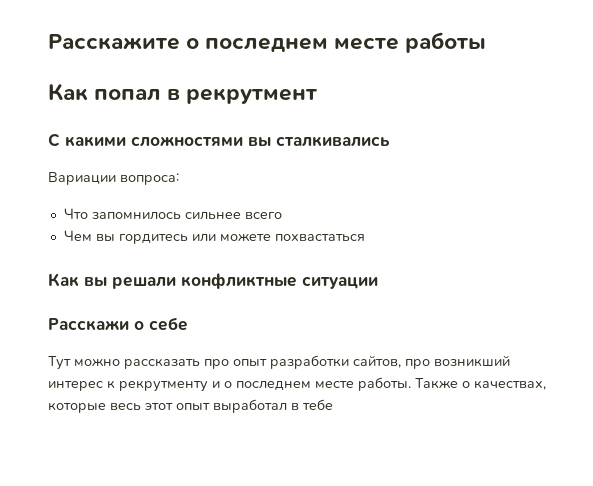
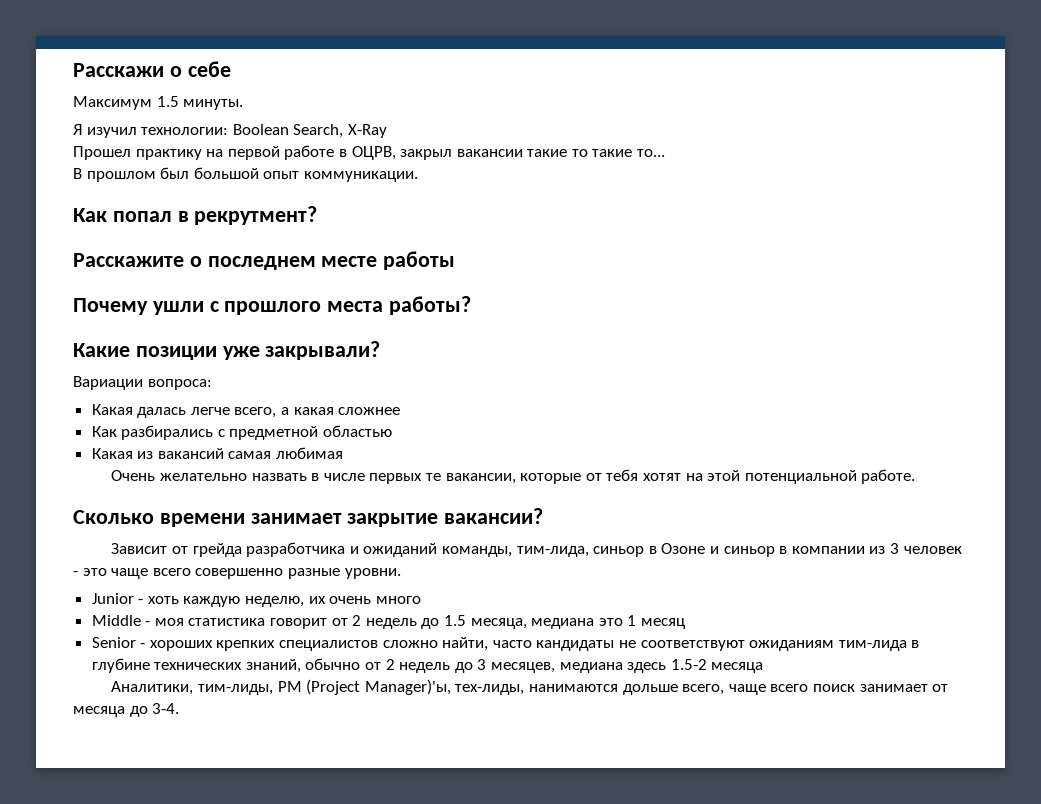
(48, 42) none -> [73,61,231,77] [73,96,244,110] [73,124,387,138] [73,145,666,160] [73,167,418,182] [73,206,318,225] Расскажи о себе // Максимум 1.5 минуты. // Я изучил технологии: Boolean Search, X-Ray // Прошел практику на первой работе в ОЦРВ, закрыл вакансии такие то такие то... // В прошлом был большой опыт коммуникации. // Как попал в рекрутмент? //
[48,83,318,104] [48,133,390,147] [48,172,179,185] [63,208,282,220] [63,230,365,244] [48,273,378,289] [48,317,188,331] [48,355,510,370] [48,377,546,392] [48,399,333,413] Как попал в рекрутмент // С какими сложностями вы сталкивались // Вариации вопроса: // Что запомнилось сильнее всего // Чем вы гордитесь или можете похвастаться // Как вы решали конфликтные ситуации // Расскажи о себе // Тут можно рассказать про опыт разработки сайтов, про возникший интерес к рекрутменту и о последнем месте работы. Также о качествах, которые весь этот опыт выработал в тебе -> [73,296,472,315] [73,341,381,360] [73,376,212,390] [91,404,401,418] [91,425,393,440] [91,447,344,459] [111,469,916,484] [73,508,544,527] [111,542,962,557] [73,568,401,579] [91,593,421,607] [91,615,685,629] [91,637,920,651] [91,658,764,673] [111,679,949,695] [73,703,180,717] Почему ушли с прошлого места работы? // Какие позиции уже закрывали? // Вариации вопроса: // Какая далась легче всего, а какая сложнее // Как разбирались с предметной областью // Какая из вакансий самая любимая // Очень желательно назвать в числе первых те вакансии, которые от тебя хотят на этой потенциальной работе. // Сколько времени занимает закрытие вакансии? // Зависит от грейда разработчика и ожиданий команды, тим-лида, синьор в Озоне и синьор в компании из 3 человек - это чаще всего совершенно разные уровни. // Junior - хоть каждую неделю, их очень много // Middle - моя статистика говорит от 2 недель до 1.5 месяца, медиана это 1 месяц // Senior - хороших крепких специалистов сложно найти, часто кандидаты не соответствуют ожиданиям тим-лида в глубине технических знаний, обычно от 2 недель до 3 месяцев, медиана здесь 1.5-2 месяца // Аналитики, тим-лиды, PM (Project Manager)'ы, тех-лиды, нанимаются дольше всего, чаще всего поиск занимает от месяца до 3-4.

